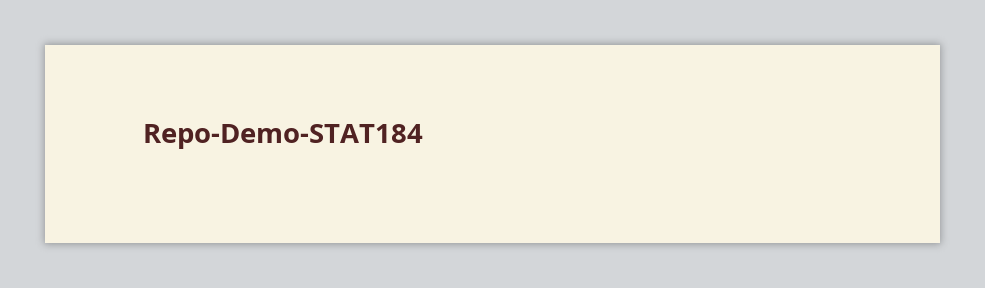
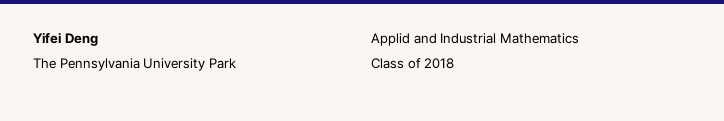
[143,124,423,149] Repo-Demo-STAT184 -> [33,32,98,46] [33,58,236,71] [371,33,579,46] [371,58,455,69] Yifei Deng // The Pennsylvania University Park // Applid and Industrial Mathematics // Class of 2018

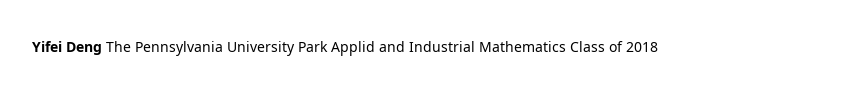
(98, 39) // -> (102, 48) none
(236, 63) // -> (328, 46) none
(579, 38) // -> (566, 46) none

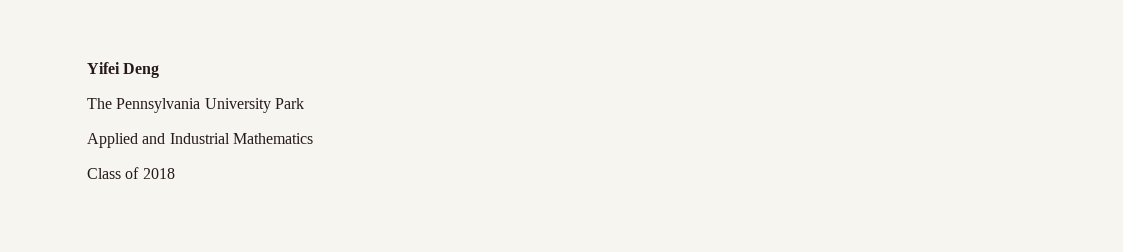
(102, 48) none -> (160, 70) //
[331,41,375,56] Applid -> [87,133,138,148] // Applied
(566, 46) none -> (313, 138) //

